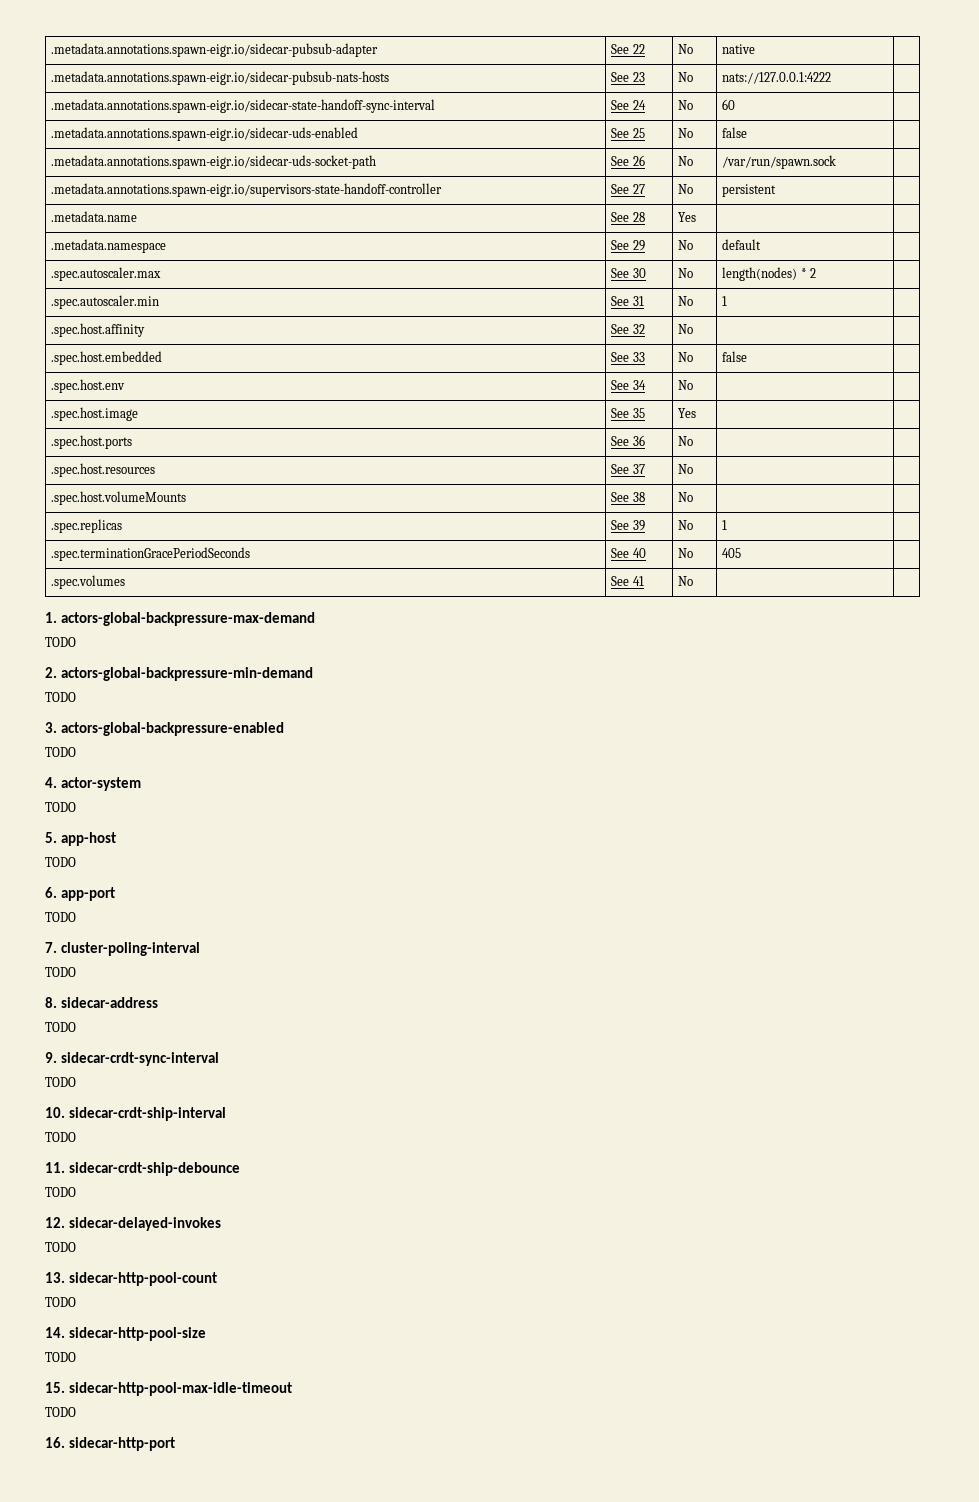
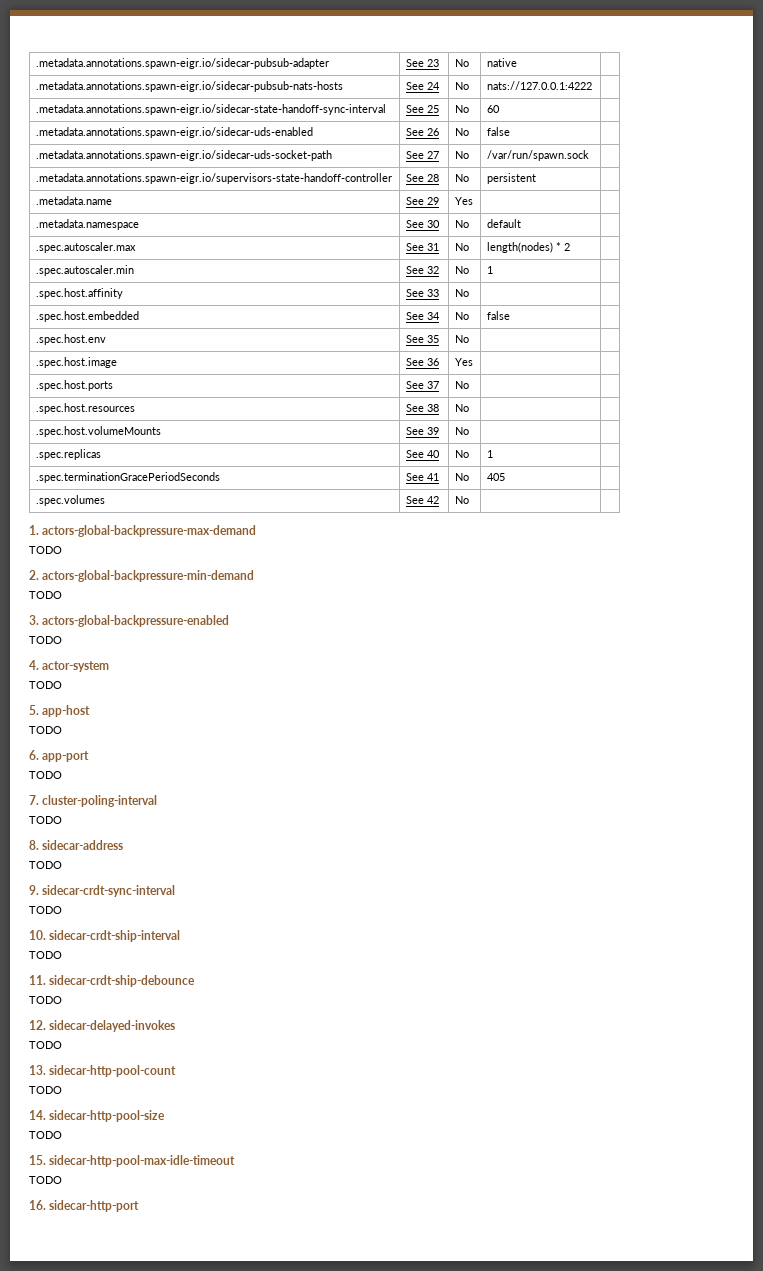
[632,44,645,54] 22 -> [426,59,439,67] 23
[632,72,645,82] 23 -> [426,82,440,90] 24
[632,100,646,110] 24 -> [426,105,439,113] 25
[632,128,645,138] 25 -> [426,128,439,136] 26
[632,155,645,166] 26 -> [426,151,439,159] 27
[632,184,645,194] 27 -> [426,174,439,182] 28
[632,212,645,222] 28 -> [426,197,439,205] 29
[632,240,645,251] 29 -> [426,220,440,228] 30
[632,268,646,278] 30 -> [426,243,439,251] 31
[632,296,644,306] 31 -> [426,266,439,274] 32
[632,324,645,334] 32 -> [426,289,439,297] 33
[632,352,645,362] 33 -> [426,312,440,320] 34
[632,380,646,390] 34 -> [426,335,439,343] 35
[632,408,645,418] 35 -> [426,358,439,366] 36
[632,435,645,446] 36 -> [426,381,439,389] 37
[632,464,645,474] 37 -> [426,404,439,412] 38
[632,492,645,502] 38 -> [426,427,439,435] 39
[632,520,645,531] 39 -> [426,450,440,458] 40
[632,548,646,558] 40 -> [426,473,439,481] 41
[632,576,644,586] 41 -> [426,496,439,504] 42

